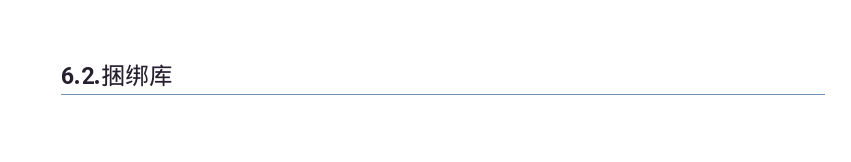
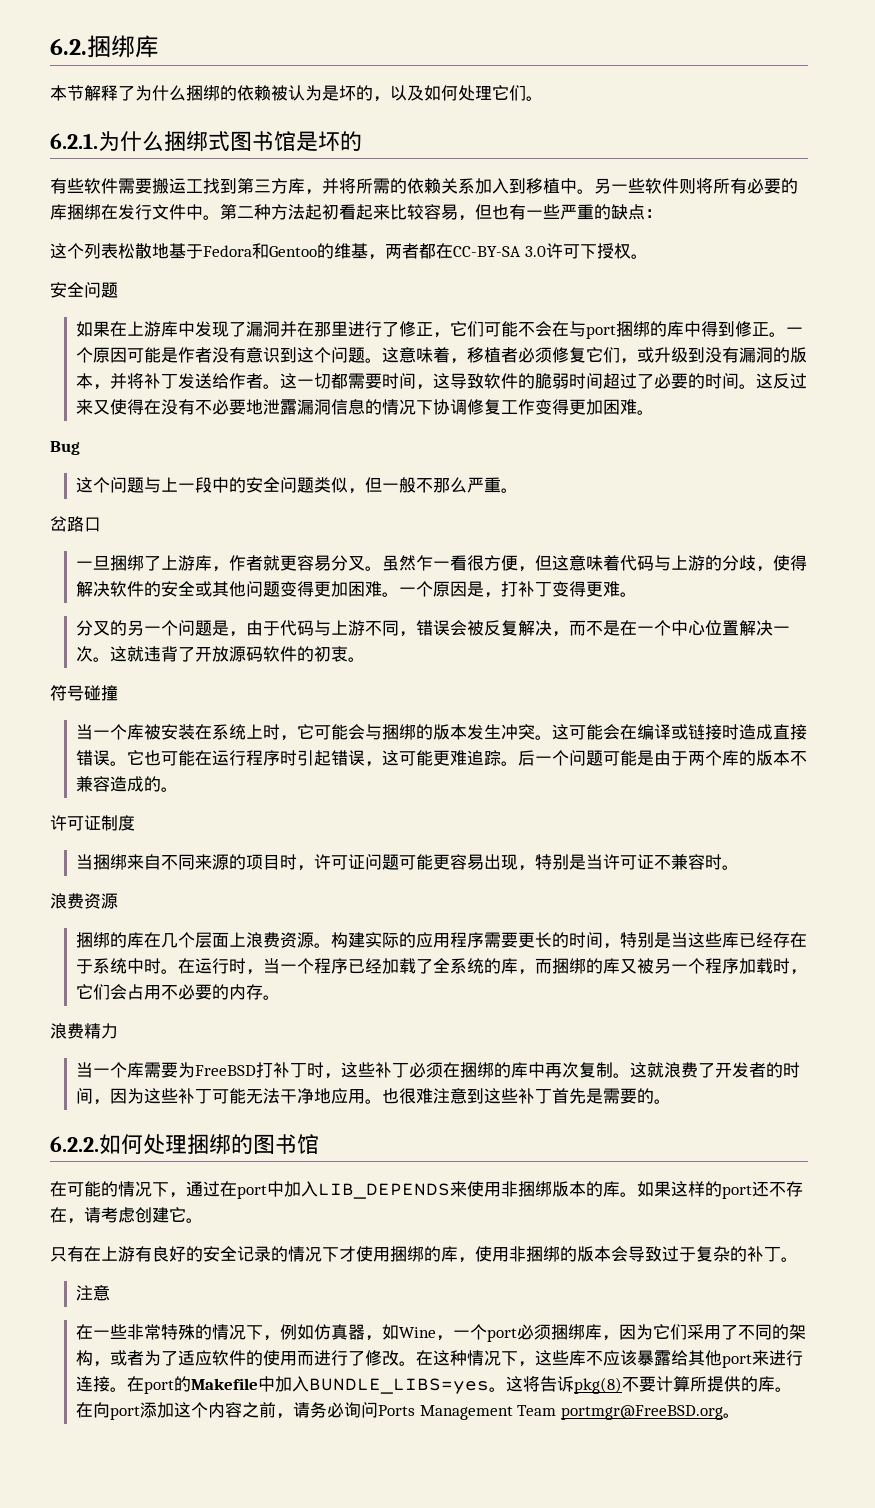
(173, 75) none -> [50,85,543,102] [50,131,362,152] [50,178,798,195] [50,204,662,221] [50,243,648,260] [50,282,118,298] [75,321,803,339] [75,347,807,364] [75,373,807,390] [75,399,654,415] [50,441,80,455] [75,477,518,494] [50,516,101,532] [75,555,807,572] [75,581,637,598] [75,620,790,637] [75,646,365,662] [50,685,118,701] [75,724,807,741] [75,750,807,767] [75,776,178,792] [50,815,135,831] [75,854,739,871] [50,893,118,909] [75,932,807,949] [75,958,807,975] [75,984,280,1000] [50,1023,118,1039] [75,1062,800,1079] [75,1088,671,1105] [50,1134,319,1155] [50,1181,803,1199] [50,1207,203,1224] [50,1246,798,1263] [75,1285,110,1301] [75,1324,806,1342] [75,1350,803,1368] [75,1376,792,1394] [75,1402,740,1420] // 本节解释了为什么捆绑的依赖被认为是坏的，以及如何处理它们。 // 6.2.1.为什么捆绑式图书馆是坏的 // 有些软件需要搬运工找到第三方库，并将所需的依赖关系加入到移植中。另一些软件则将所有必要的库捆绑在发行文件中。第二种方法起初看起来比较容易，但也有一些严重的缺点： // 这个列表松散地基于Fedora和Gentoo的维基，两者都在CC-BY-SA 3.0许可下授权。 // 安全问题 // 如果在上游库中发现了漏洞并在那里进行了修正，它们可能不会在与port捆绑的库中得到修正。一个原因可能是作者没有意识到这个问题。这意味着，移植者必须修复它们，或升级到没有漏洞的版本，并将补丁发送给作者。这一切都需要时间，这导致软件的脆弱时间超过了必要的时间。这反过来又使得在没有不必要地泄露漏洞信息的情况下协调修复工作变得更加困难。 // Bug // 这个问题与上一段中的安全问题类似，但一般不那么严重。 // 岔路口 // 一旦捆绑了上游库，作者就更容易分叉。虽然乍一看很方便，但这意味着代码与上游的分歧，使得解决软件的安全或其他问题变得更加困难。一个原因是，打补丁变得更难。 // 分叉的另一个问题是，由于代码与上游不同，错误会被反复解决，而不是在一个中心位置解决一次。这就违背了开放源码软件的初衷。 // 符号碰撞 // 当一个库被安装在系统上时，它可能会与捆绑的版本发生冲突。这可能会在编译或链接时造成直接错误。它也可能在运行程序时引起错误，这可能更难追踪。后一个问题可能是由于两个库的版本不兼容造成的。 // 许可证制度 // 当捆绑来自不同来源的项目时，许可证问题可能更容易出现，特别是当许可证不兼容时。 // 浪费资源 // 捆绑的库在几个层面上浪费资源。构建实际的应用程序需要更长的时间，特别是当这些库已经存在于系统中时。在运行时，当一个程序已经加载了全系统的库，而捆绑的库又被另一个程序加载时，它们会占用不必要的内存。 // 浪费精力 // 当一个库需要为FreeBSD打补丁时，这些补丁必须在捆绑的库中再次复制。这就浪费了开发者的时间，因为这些补丁可能无法干净地应用。也很难注意到这些补丁首先是需要的。 // 6.2.2.如何处理捆绑的图书馆 // 在可能的情况下，通过在port中加入LIB_DEPENDS来使用非捆绑版本的库。如果这样的port还不存在，请考虑创建它。 // 只有在上游有良好的安全记录的情况下才使用捆绑的库，使用非捆绑的版本会导致过于复杂的补丁。 // 注意 // 在一些非常特殊的情况下，例如仿真器，如Wine，一个port必须捆绑库，因为它们采用了不同的架构，或者为了适应软件的使用而进行了修改。在这种情况下，这些库不应该暴露给其他port来进行连接。在port的Makefile中加入BUNDLE_LIBS=yes。这将告诉pkg(8)不要计算所提供的库。在向port添加这个内容之前，请务必询问Ports Management Team portmgr@FreeBSD.org。

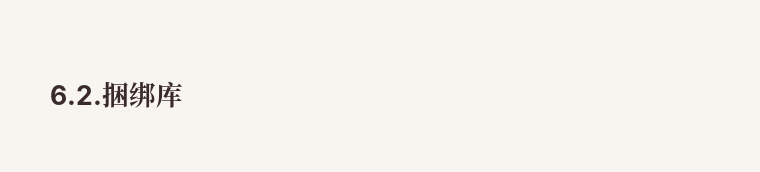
[50,85,543,102] [50,131,362,152] [50,178,798,195] [50,204,662,221] [50,243,648,260] [50,282,118,298] [75,321,803,339] [75,347,807,364] [75,373,807,390] [75,399,654,415] [50,441,80,455] [75,477,518,494] [50,516,101,532] [75,555,807,572] [75,581,637,598] [75,620,790,637] [75,646,365,662] [50,685,118,701] [75,724,807,741] [75,750,807,767] [75,776,178,792] [50,815,135,831] [75,854,739,871] [50,893,118,909] [75,932,807,949] [75,958,807,975] [75,984,280,1000] [50,1023,118,1039] [75,1062,800,1079] [75,1088,671,1105] [50,1134,319,1155] [50,1181,803,1199] [50,1207,203,1224] [50,1246,798,1263] [75,1285,110,1301] [75,1324,806,1342] [75,1350,803,1368] [75,1376,792,1394] [75,1402,740,1420] // 本节解释了为什么捆绑的依赖被认为是坏的，以及如何处理它们。 // 6.2.1.为什么捆绑式图书馆是坏的 // 有些软件需要搬运工找到第三方库，并将所需的依赖关系加入到移植中。另一些软件则将所有必要的库捆绑在发行文件中。第二种方法起初看起来比较容易，但也有一些严重的缺点： // 这个列表松散地基于Fedora和Gentoo的维基，两者都在CC-BY-SA 3.0许可下授权。 // 安全问题 // 如果在上游库中发现了漏洞并在那里进行了修正，它们可能不会在与port捆绑的库中得到修正。一个原因可能是作者没有意识到这个问题。这意味着，移植者必须修复它们，或升级到没有漏洞的版本，并将补丁发送给作者。这一切都需要时间，这导致软件的脆弱时间超过了必要的时间。这反过来又使得在没有不必要地泄露漏洞信息的情况下协调修复工作变得更加困难。 // Bug // 这个问题与上一段中的安全问题类似，但一般不那么严重。 // 岔路口 // 一旦捆绑了上游库，作者就更容易分叉。虽然乍一看很方便，但这意味着代码与上游的分歧，使得解决软件的安全或其他问题变得更加困难。一个原因是，打补丁变得更难。 // 分叉的另一个问题是，由于代码与上游不同，错误会被反复解决，而不是在一个中心位置解决一次。这就违背了开放源码软件的初衷。 // 符号碰撞 // 当一个库被安装在系统上时，它可能会与捆绑的版本发生冲突。这可能会在编译或链接时造成直接错误。它也可能在运行程序时引起错误，这可能更难追踪。后一个问题可能是由于两个库的版本不兼容造成的。 // 许可证制度 // 当捆绑来自不同来源的项目时，许可证问题可能更容易出现，特别是当许可证不兼容时。 // 浪费资源 // 捆绑的库在几个层面上浪费资源。构建实际的应用程序需要更长的时间，特别是当这些库已经存在于系统中时。在运行时，当一个程序已经加载了全系统的库，而捆绑的库又被另一个程序加载时，它们会占用不必要的内存。 // 浪费精力 // 当一个库需要为FreeBSD打补丁时，这些补丁必须在捆绑的库中再次复制。这就浪费了开发者的时间，因为这些补丁可能无法干净地应用。也很难注意到这些补丁首先是需要的。 // 6.2.2.如何处理捆绑的图书馆 // 在可能的情况下，通过在port中加入LIB_DEPENDS来使用非捆绑版本的库。如果这样的port还不存在，请考虑创建它。 // 只有在上游有良好的安全记录的情况下才使用捆绑的库，使用非捆绑的版本会导致过于复杂的补丁。 // 注意 // 在一些非常特殊的情况下，例如仿真器，如Wine，一个port必须捆绑库，因为它们采用了不同的架构，或者为了适应软件的使用而进行了修改。在这种情况下，这些库不应该暴露给其他port来进行连接。在port的Makefile中加入BUNDLE_LIBS=yes。这将告诉pkg(8)不要计算所提供的库。在向port添加这个内容之前，请务必询问Ports Management Team portmgr@FreeBSD.org。 -> (183, 94) none

